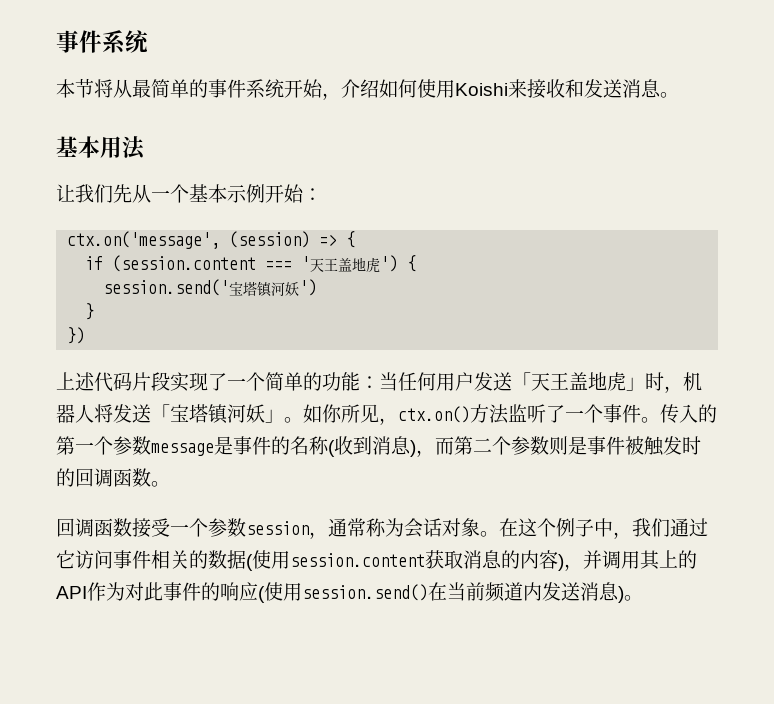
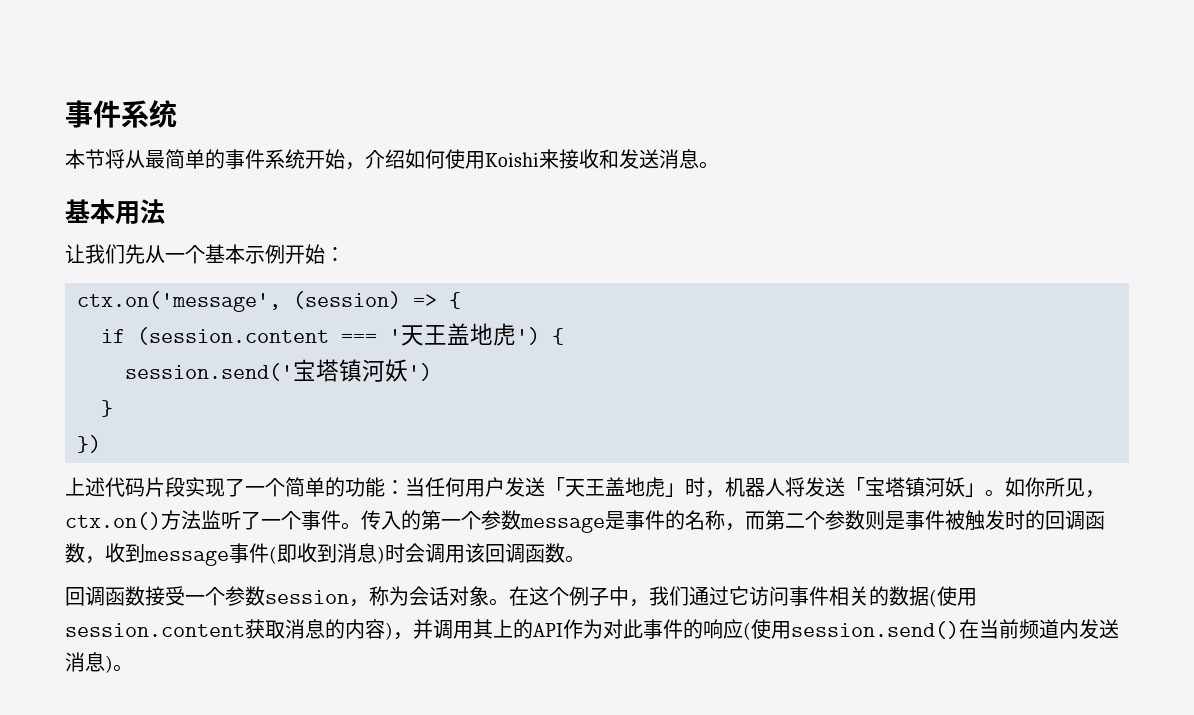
[328,436,416,457] (收到消息) -> (725, 520) none
(151, 477) none -> [85,543,565,566] ，收到message事件(即收到消息)时会调用该回调函数
[328,518,366,537] 通常 -> (369, 603) none

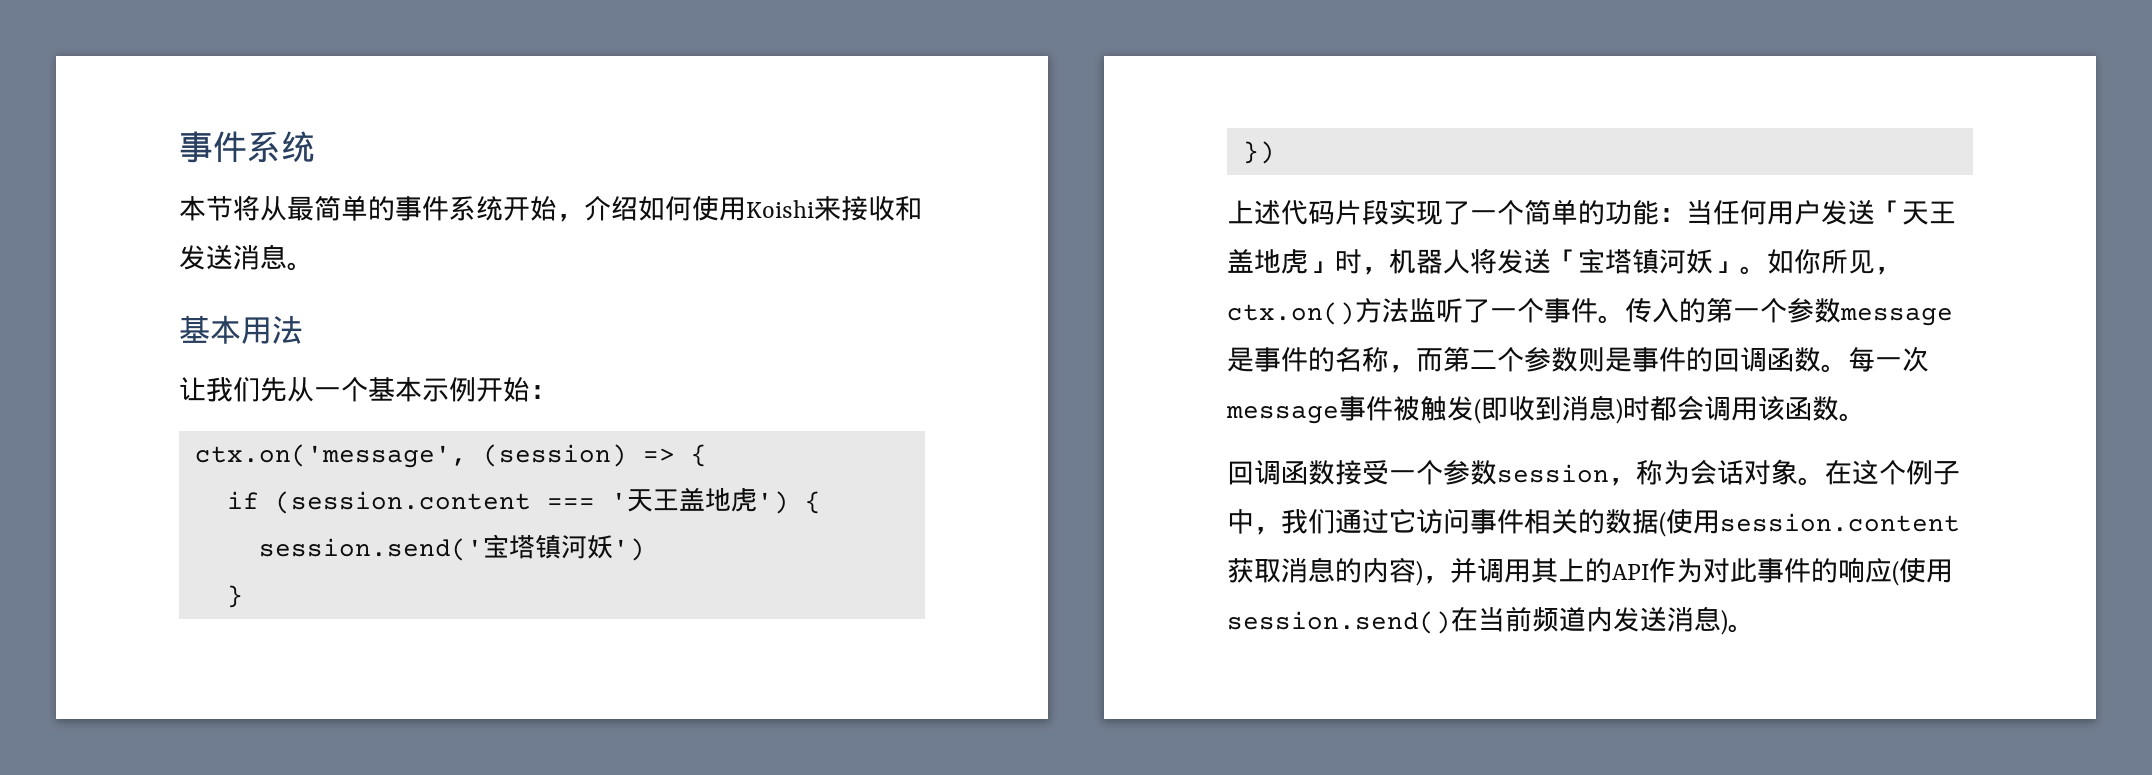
[945,510,1025,531] 被触发时 -> (1686, 359) none
[85,543,145,564] ，收到 -> [1821,346,1929,373] 。每一次
(269, 553) none -> [1393,396,1474,421] 被触发
(405, 553) none -> [1650,396,1677,421] 都
[485,543,525,563] 回调 -> (1785, 408) none

